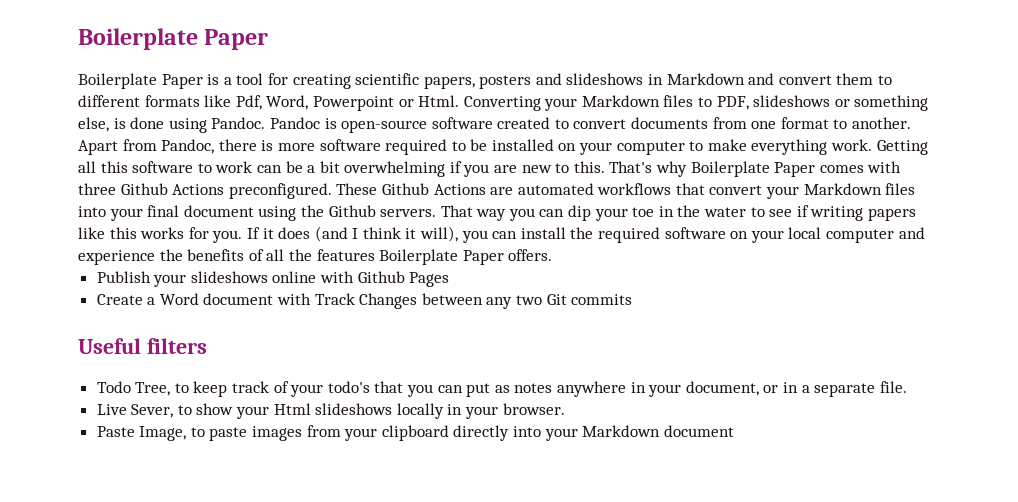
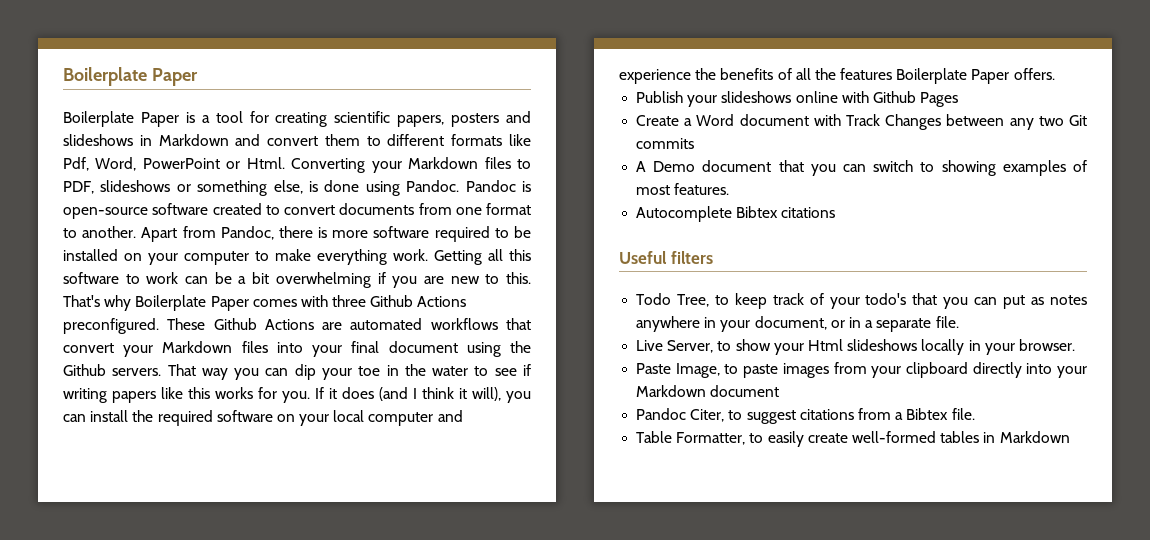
[312,96,394,111] Powerpoint -> [142,158,220,169] PowerPoint
(633, 299) none -> [636,160,1087,176] [636,183,730,195] [636,206,836,222] // A Demo document that you can switch to showing examples of most features. // Autocomplete Bibtex citations
[131,404,174,418] Sever, -> [667,340,714,353] Server,
(734, 431) none -> [636,408,975,424] [636,431,1070,447] // Pandoc Citer, to suggest citations from a Bibtex file. // Table Formatter, to easily create well-formed tables in Markdown

